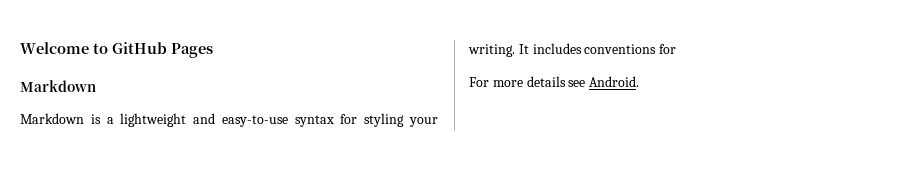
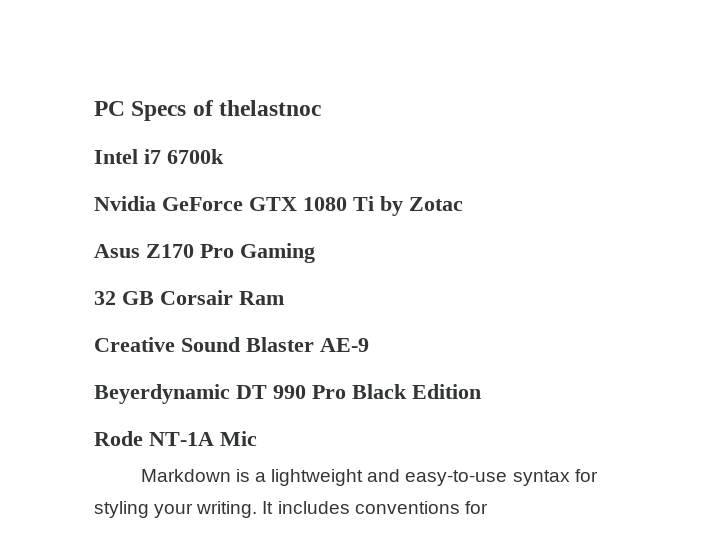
[20,42,213,58] [20,80,96,92] Welcome to GitHub Pages // Markdown -> [94,100,322,121] [94,149,224,164] [94,196,463,216] [94,243,315,263] [94,290,284,305] [94,337,369,352] [94,384,481,404] [94,431,257,446] PC Specs of thelastnoc // Intel i7 6700k // Nvidia GeForce GTX 1080 Ti by Zotac // Asus Z170 Pro Gaming // 32 GB Corsair Ram // Creative Sound Blaster AE-9 // Beyerdynamic DT 990 Pro Black Edition // Rode NT-1A Mic
[469,76,640,87] // For more details see Android. -> (488, 507) none

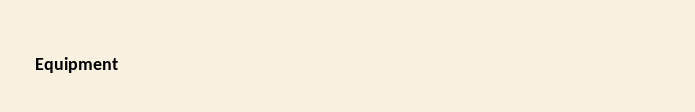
[94,100,322,121] [94,149,224,164] [94,196,463,216] [94,243,315,263] [94,290,284,305] [94,337,369,352] [94,384,481,404] [94,431,257,446] [140,469,598,486] [94,501,488,518] PC Specs of thelastnoc // Intel i7 6700k // Nvidia GeForce GTX 1080 Ti by Zotac // Asus Z170 Pro Gaming // 32 GB Corsair Ram // Creative Sound Blaster AE-9 // Beyerdynamic DT 990 Pro Black Edition // Rode NT-1A Mic // Markdown is a lightweight and easy-to-use syntax for styling your writing. It includes conventions for -> [35,57,118,73] Equipment

